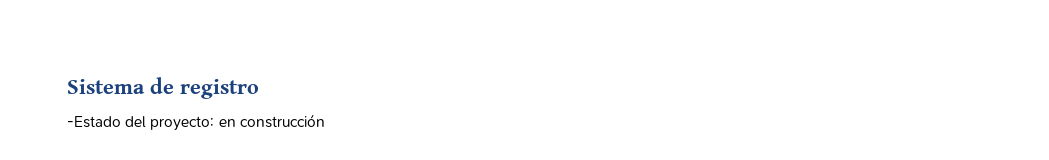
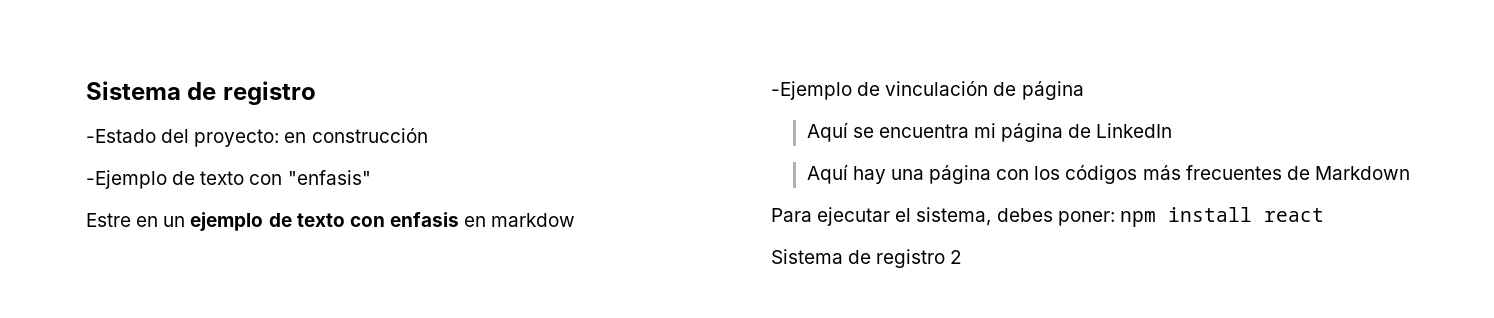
(325, 121) none -> [86,170,371,189] [86,212,576,231] [771,81,1084,100] [806,122,1173,142] [806,164,1410,184] [771,207,1324,227] [771,249,963,268] // -Ejemplo de texto con "enfasis" // Estre en un ejemplo de texto con enfasis en markdow // -Ejemplo de vinculación de página // Aquí se encuentra mi página de LinkedIn // Aquí hay una página con los códigos más frecuentes de Markdown // Para ejecutar el sistema, debes poner: npm install react // Sistema de registro 2

